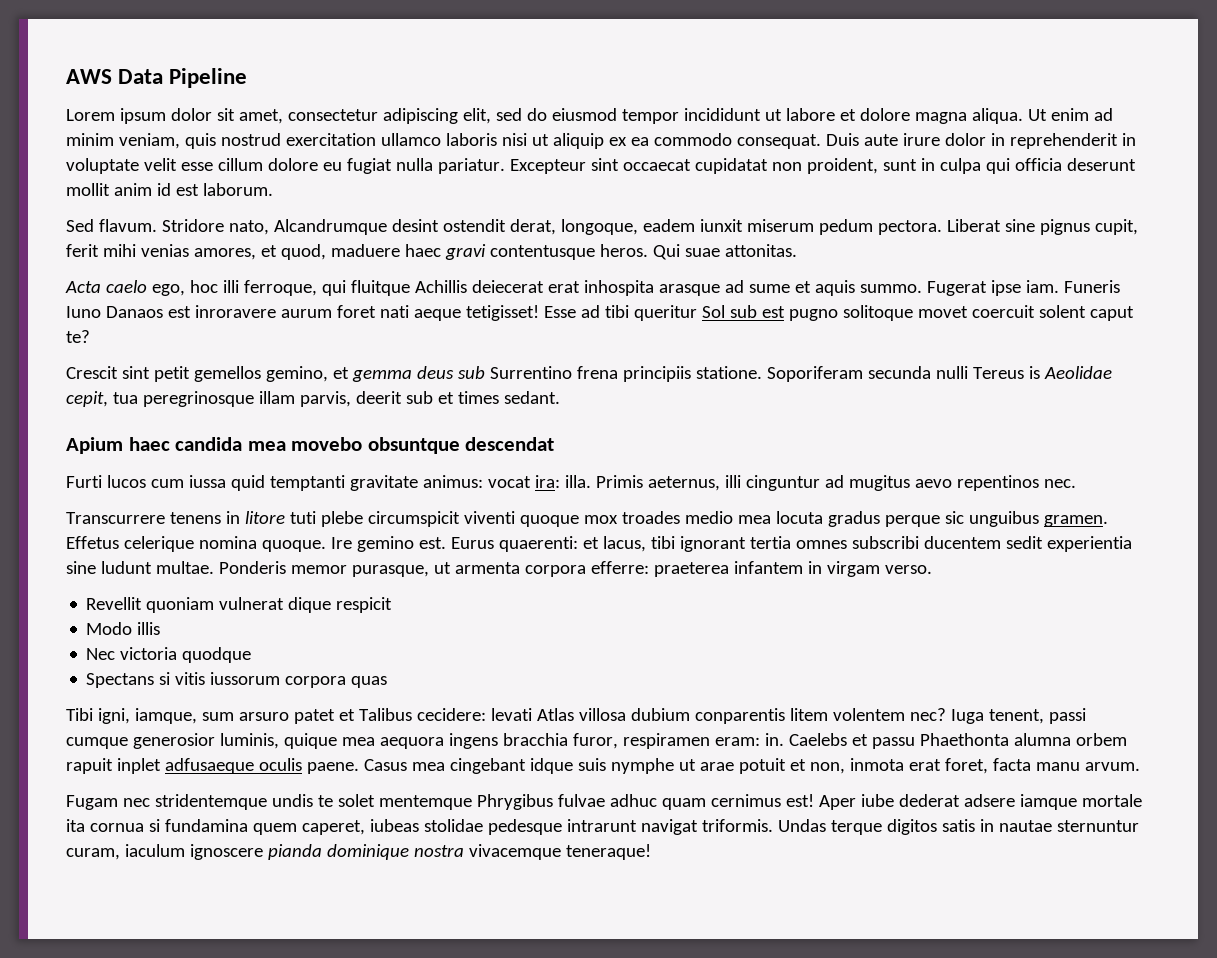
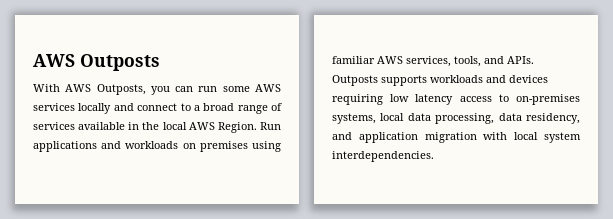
[66,68,248,88] [66,108,1113,124] [66,133,1136,149] [66,158,1136,174] [66,183,273,196] [66,219,1138,235] [66,244,797,260] [65,280,1120,296] [66,305,1134,321] [66,330,90,343] [66,366,1112,382] [66,391,560,407] [66,437,555,454] [66,475,1076,491] [66,511,1108,527] [66,536,1132,552] [66,561,932,577] [86,597,393,613] [86,622,161,635] [86,647,252,663] [86,672,388,688] [66,708,1086,724] [66,733,1127,749] [66,758,1140,774] [66,794,1142,810] [66,819,1139,835] [66,844,651,860] AWS Data Pipeline // Lorem ipsum dolor sit amet, consectetur adipiscing elit, sed do eiusmod tempor incididunt ut labore et dolore magna aliqua. Ut enim ad minim veniam, quis nostrud exercitation ullamco laboris nisi ut aliquip ex ea commodo consequat. Duis aute irure dolor in reprehenderit in voluptate velit esse cillum dolore eu fugiat nulla pariatur. Excepteur sint occaecat cupidatat non proident, sunt in culpa qui officia deserunt mollit anim id est laborum. // Sed flavum. Stridore nato, Alcandrumque desint ostendit derat, longoque, eadem iunxit miserum pedum pectora. Liberat sine pignus cupit, ferit mihi venias amores, et quod, maduere haec gravi contentusque heros. Qui suae attonitas. // Acta caelo ego, hoc illi ferroque, qui fluitque Achillis deiecerat erat inhospita arasque ad sume et aquis summo. Fugerat ipse iam. Funeris Iuno Danaos est inroravere aurum foret nati aeque tetigisset! Esse ad tibi queritur Sol sub est pugno solitoque movet coercuit solent caput te? // Crescit sint petit gemellos gemino, et gemma deus sub Surrentino frena principiis statione. Soporiferam secunda nulli Tereus is Aeolidae cepit, tua peregrinosque illam parvis, deerit sub et times sedant. // Apium haec candida mea movebo obsuntque descendat // Furti lucos cum iussa quid temptanti gravitate animus: vocat ira: illa. Primis aeternus, illi cinguntur ad mugitus aevo repentinos nec. // Transcurrere tenens in litore tuti plebe circumspicit viventi quoque mox troades medio mea locuta gradus perque sic unguibus gramen. Effetus celerique nomina quoque. Ire gemino est. Eurus quaerenti: et lacus, tibi ignorant tertia omnes subscribi ducentem sedit experientia sine ludunt multae. Ponderis memor purasque, ut armenta corpora efferre: praeterea infantem in virgam verso. // Revellit quoniam vulnerat dique respicit // Modo illis // Nec victoria quodque // Spectans si vitis iussorum corpora quas // Tibi igni, iamque, sum arsuro patet et Talibus cecidere: levati Atlas villosa dubium conparentis litem volentem nec? Iuga tenent, passi cumque generosior luminis, quique mea aequora ingens bracchia furor, respiramen eram: in. Caelebs et passu Phaethonta alumna orbem rapuit inplet adfusaeque oculis paene. Casus mea cingebant idque suis nymphe ut arae potuit et non, inmota erat foret, facta manu arvum. // Fugam nec stridentemque undis te solet mentemque Phrygibus fulvae adhuc quam cernimus est! Aper iube dederat adsere iamque mortale ita cornua si fundamina quem caperet, iubeas stolidae pedesque intrarunt navigat triformis. Undas terque digitos satis in nautae sternuntur curam, iaculum ignoscere pianda dominique nostra vivacemque teneraque! -> [33,54,160,71] [33,84,281,95] [33,103,282,114] [33,122,281,133] [33,141,281,152] [332,56,534,67] [332,75,548,86] [332,94,580,105] [332,113,580,124] [332,132,581,143] [332,151,434,162] AWS Outposts // With AWS Outposts, you can run some AWS services locally and connect to a broad range of services available in the local AWS Region. Run applications and workloads on premises using familiar AWS services, tools, and APIs. Outposts supports workloads and devices requiring low latency access to on-premises systems, local data processing, data residency, and application migration with local system interdependencies.

